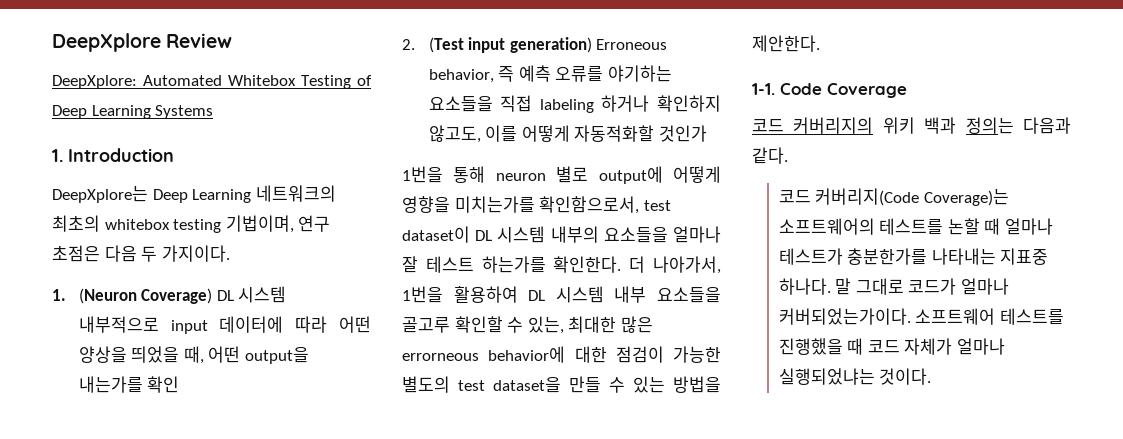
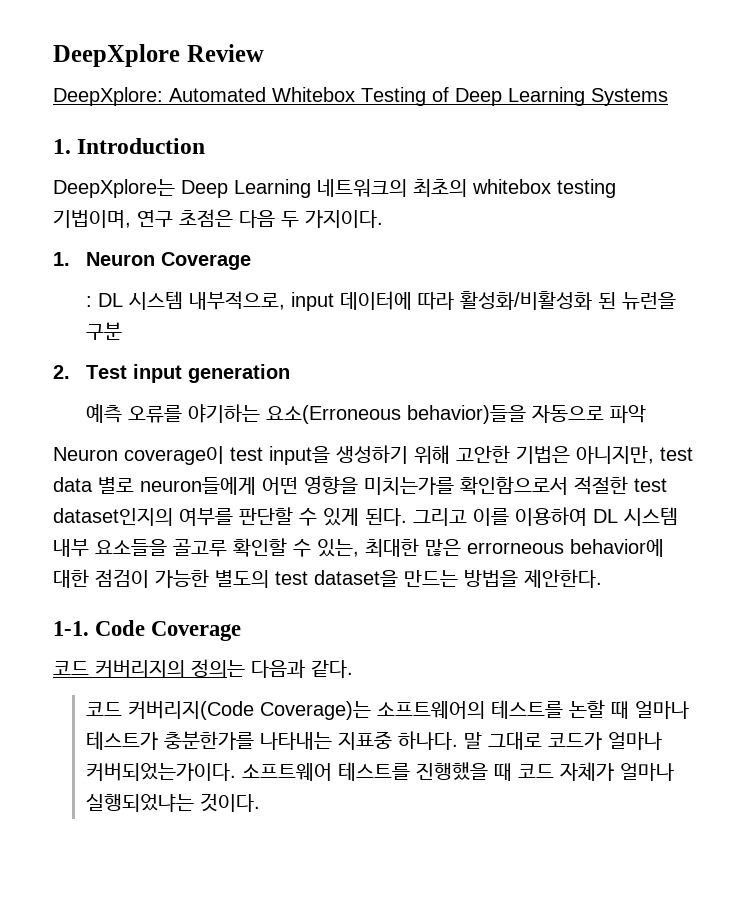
[78,286,287,304] [78,316,159,333] (Neuron Coverage) DL 시스템 내부적으로 -> [85,252,251,270] [85,291,285,310] Neuron Coverage // : DL 시스템 내부적으로,
[339,316,371,333] [78,346,310,364] [78,376,180,393] [402,37,668,53] [428,65,673,83] [428,95,721,113] [428,125,708,143] [402,166,721,184] [402,196,671,214] [402,226,721,243] [402,256,721,274] [402,286,518,303] 어떤 양상을 띄었을 때, 어떤 output을 내는가를 확인 // 2. (Test input generation) Erroneous behavior, 즉 예측 오류를 야기하는 요소들을 직접 labeling 하거나 확인하지 않고도, 이를 어떻게 자동적화할 것인가 // 1번을 통해 neuron 별로 output에 어떻게 영향을 미치는가를 확인함으로서, test dataset이 DL 시스템 내부의 요소들을 얼마나 잘 테스트 하는가를 확인한다. 더 나아가서, 1번을 활용하여 -> [459,291,676,310] [85,322,122,340] [53,364,290,383] [85,404,646,424] [53,445,693,465] [53,475,667,495] [53,507,587,526] 활성화/비활성화 된 뉴런을 구분 // 2. Test input generation // 예측 오류를 야기하는 요소(Erroneous behavior)들을 자동으로 파악 // Neuron coverage이 test input을 생성하기 위해 고안한 기법은 아니지만, test data 별로 neuron들에게 어떤 영향을 미치는가를 확인함으로서 적절한 test dataset인지의 여부를 판단할 수 있게 된다. 그리고 이를 이용하여
[569,376,665,393] 만들 수 있는 -> [404,570,458,587] 만드는
[882,117,957,134] 위키 백과 -> (185, 669) none

